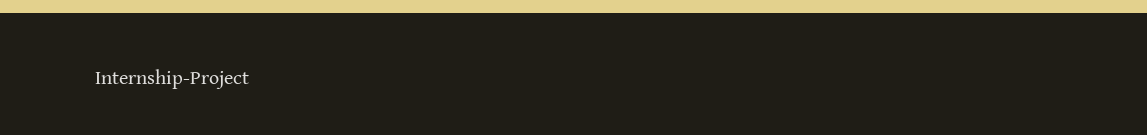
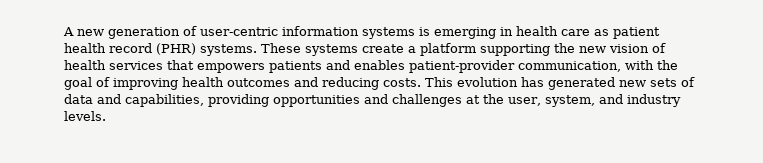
[95,69,249,89] Internship-Project -> [63,26,660,39] [64,43,666,56] [64,60,678,73] [64,77,695,90] [64,94,681,107] [64,111,106,121] A new generation of user-centric information systems is emerging in health care as patient health record (PHR) systems. These systems create a platform supporting the new vision of health services that empowers patients and enables patient-provider communication, with the goal of improving health outcomes and reducing costs. This evolution has generated new sets of data and capabilities, providing opportunities and challenges at the user, system, and industry levels.

